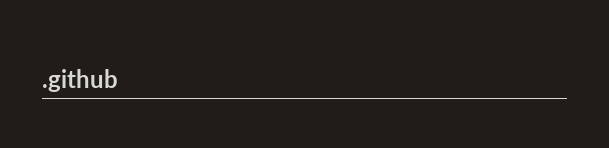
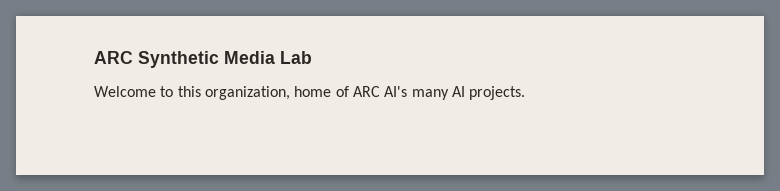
[42,69,118,92] .github -> [94,51,312,68] [94,86,526,100] ARC Synthetic Media Lab // Welcome to this organization, home of ARC AI's many AI projects.

